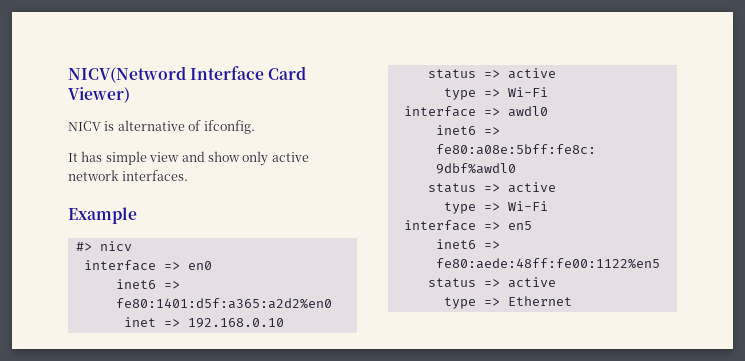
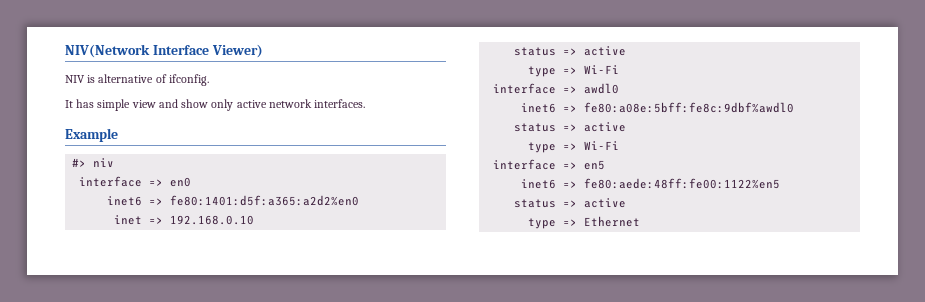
[68,66,307,83] NICV(Netword Interface Card -> [65,44,209,58] NIV(Network Interface
[68,121,101,131] NICV -> [65,75,85,83] NIV
[99,241,132,251] nicv -> [93,158,115,167] niv

